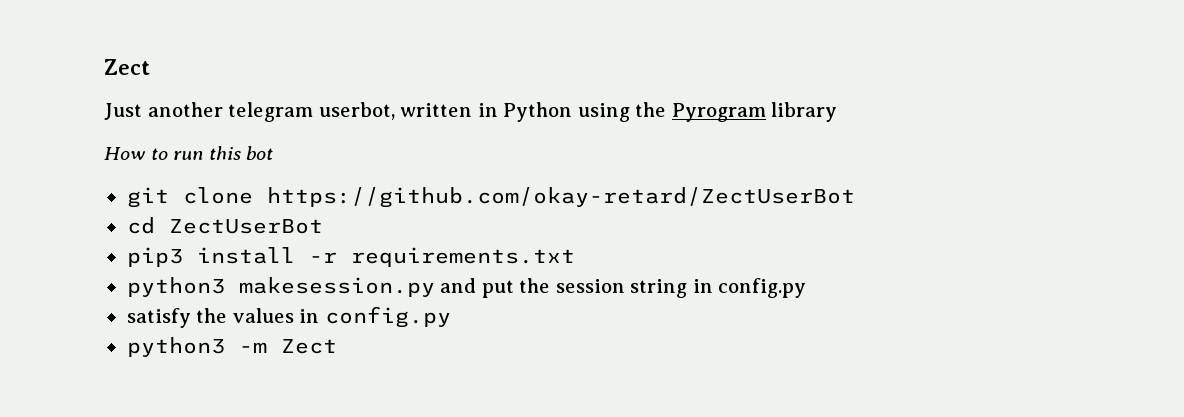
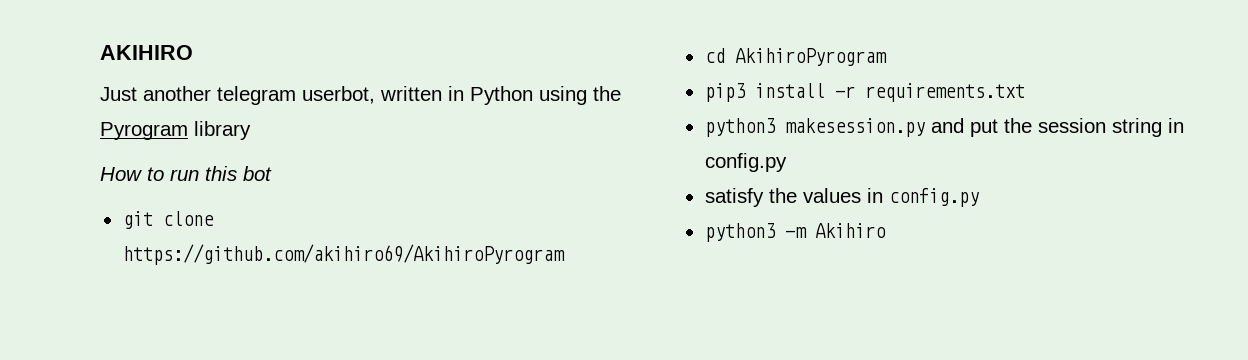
[104,59,150,75] Zect -> [100,45,193,60] AKIHIRO
[266,187,855,208] https://github.com/okay-retard/ZectUserBot -> [122,244,565,265] https://github.com/akihiro69/AkihiroPyrogram
[168,219,323,234] ZectUserBot -> [734,48,887,66] AkihiroPyrogram
[280,339,337,354] Zect -> [814,223,886,238] Akihiro

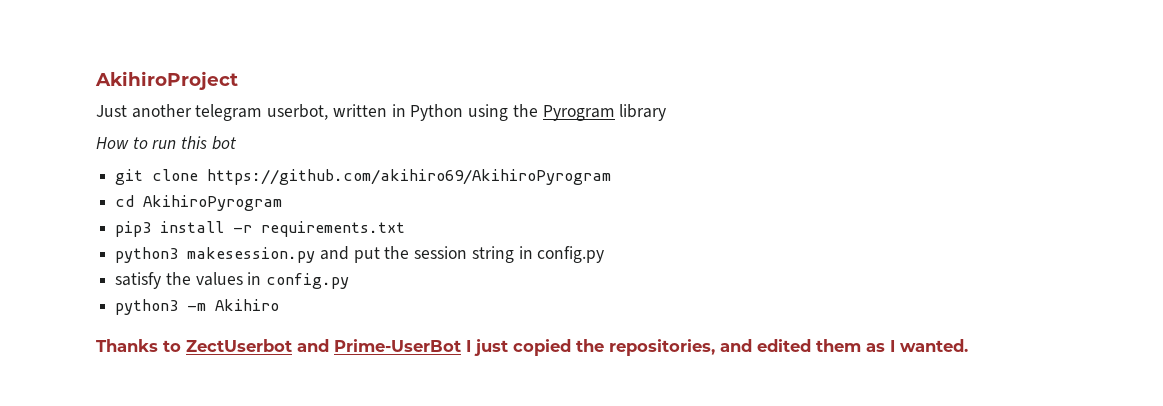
[100,45,193,60] AKIHIRO -> [95,71,238,90] AkihiroProject
(886, 230) none -> [96,339,968,356] // Thanks to ZectUserbot and Prime-UserBot I just copied the repositories, and edited them as I wanted.

